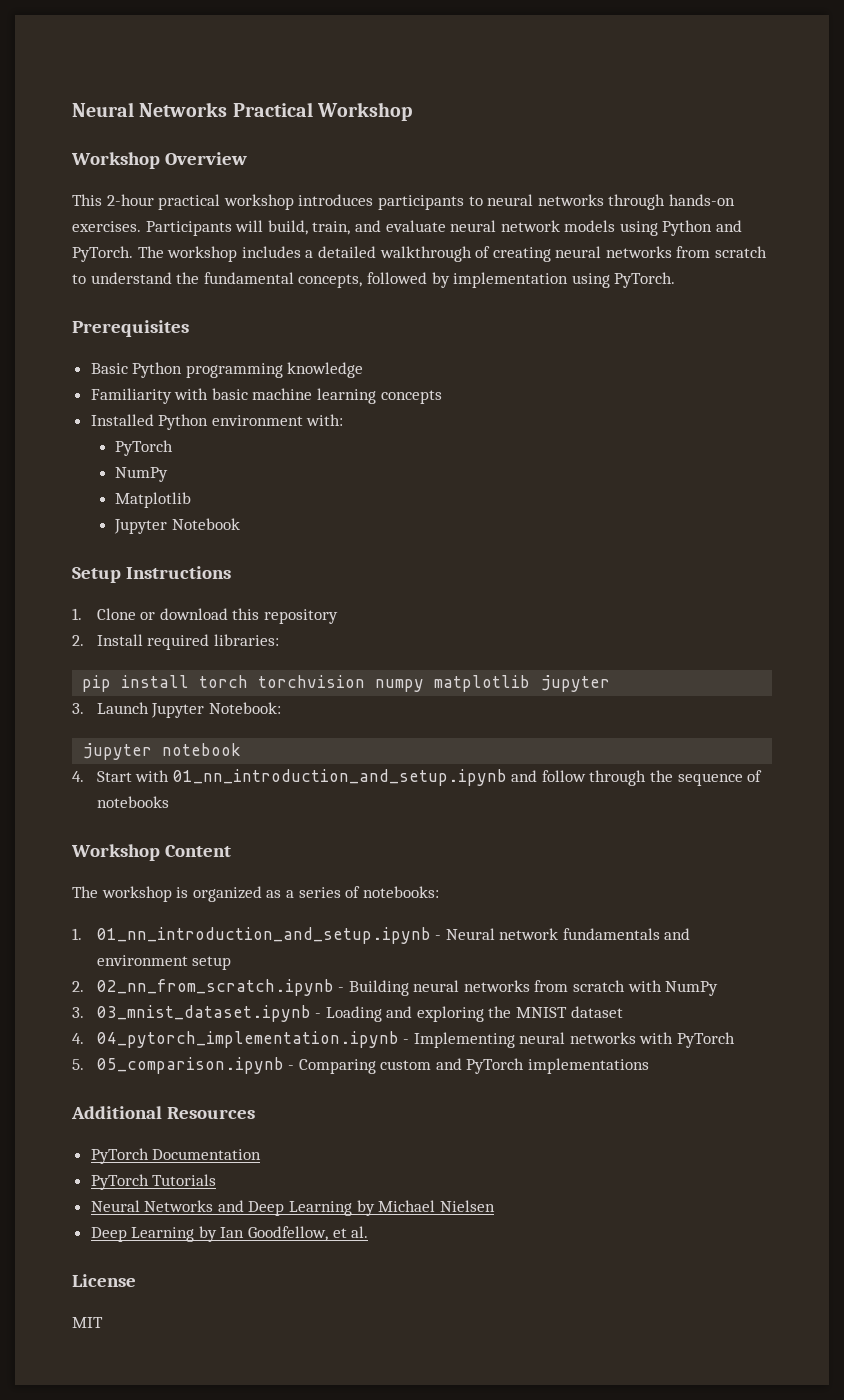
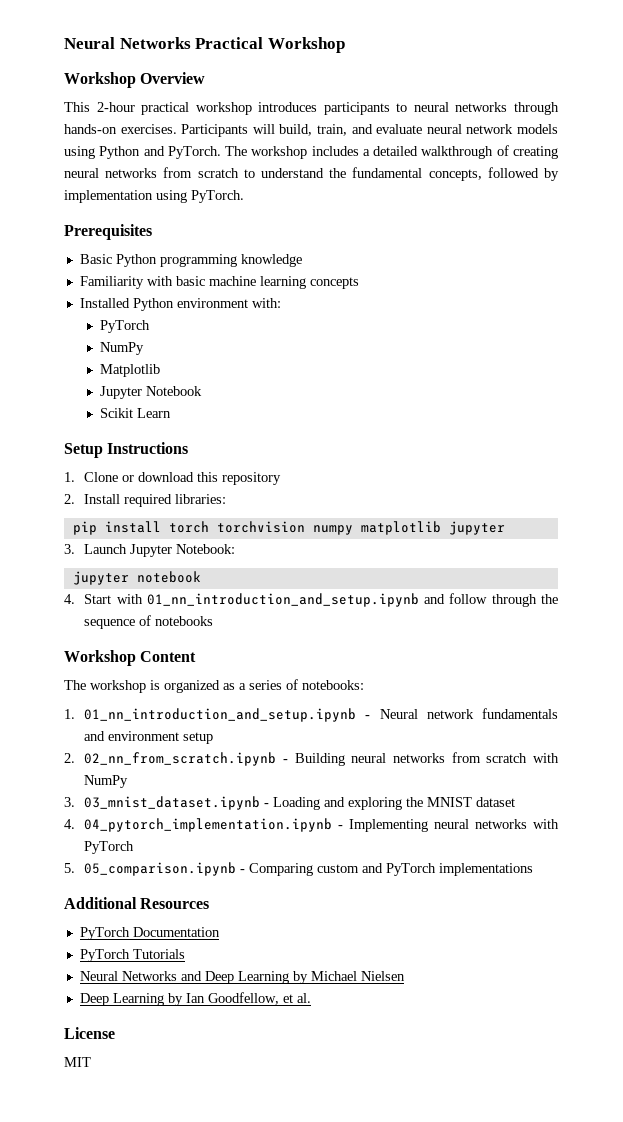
(240, 524) none -> [100,408,172,418] // Scikit Learn

